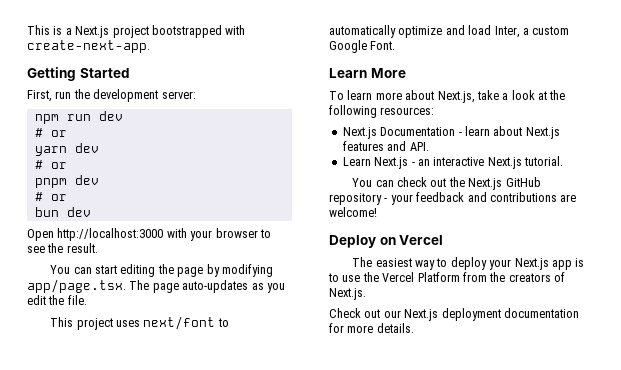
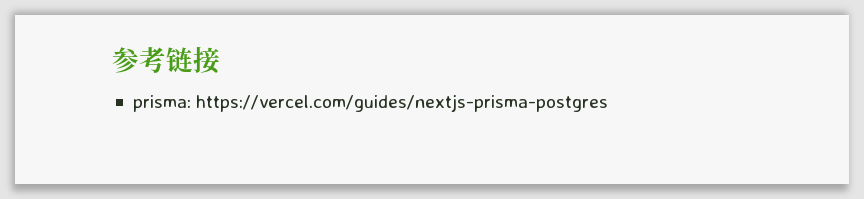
[27,25,246,38] [27,40,150,53] [27,67,130,81] [27,89,196,102] [34,111,123,124] [34,128,67,137] [34,143,99,156] [34,160,67,169] [34,175,99,188] [34,192,67,201] [34,207,91,217] [27,228,271,241] [27,243,98,253] [50,264,273,277] [27,279,285,293] [27,295,87,305] [50,316,229,330] [329,25,570,38] [329,40,396,53] [329,68,406,78] [329,90,566,103] [329,105,435,118] [342,126,560,139] [342,141,429,151] [342,156,563,169] [352,177,541,190] [329,192,577,205] [329,207,377,217] [329,235,444,248] [352,257,585,270] [328,272,565,282] [329,288,366,300] [329,308,579,321] [329,323,414,333] This is a Next.js project bootstrapped with create-next-app. // Getting Started // First, run the development server: // npm run dev // # or // yarn dev // # or // pnpm dev // # or // bun dev // Open http://localhost:3000 with your browser to see the result. // You can start editing the page by modifying app/page.tsx. The page auto-updates as you edit the file. // This project uses next/font to automatically optimize and load Inter, a custom Google Font. // Learn More // To learn more about Next.js, take a look at the following resources: // Next.js Documentation - learn about Next.js features and API. // Learn Next.js - an interactive Next.js tutorial. // You can check out the Next.js GitHub repository - your feedback and contributions are welcome! // Deploy on Vercel // The easiest way to deploy your Next.js app is to use the Vercel Platform from the creators of Next.js. // Check out our Next.js deployment documentation for more details. -> [112,46,220,74] [132,94,609,112] 参考链接 // prisma: https://vercel.com/guides/nextjs-prisma-postgres

